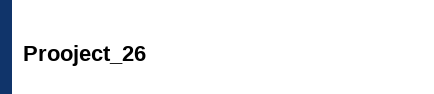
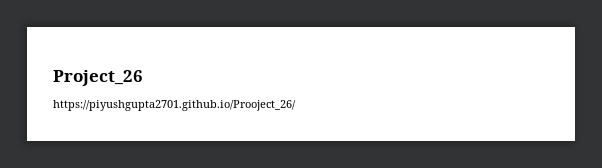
[23,45,146,66] Prooject_26 -> [53,70,143,86] [53,100,296,111] Project_26 // https://piyushgupta2701.github.io/Prooject_26/

